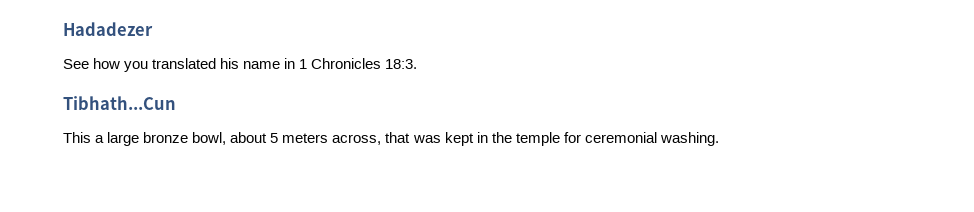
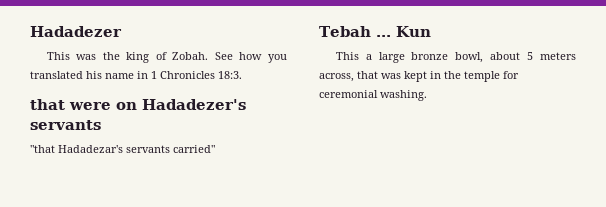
(153, 29) none -> [46,52,209,63] This was the king of Zobah.
[63,96,176,110] Tibhath...Cun -> [30,99,246,110] [30,120,101,130] [30,145,215,153] [319,26,431,37] that were on Hadadezer's servants // "that Hadadezar's servants carried" // Tebah ... Kun

